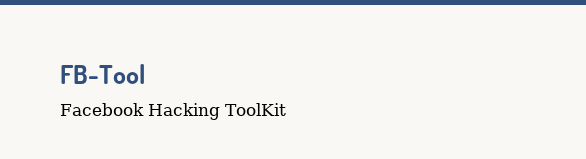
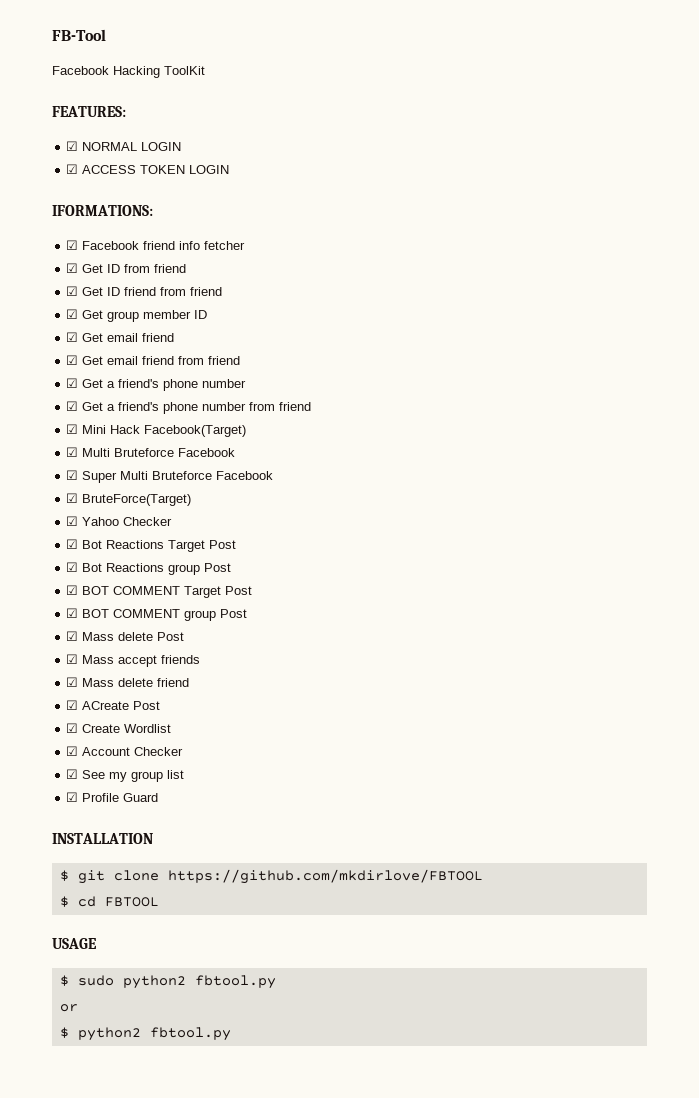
(286, 109) none -> [52,106,126,117] [66,141,182,151] [66,164,230,174] [52,205,153,216] [66,240,246,250] [66,263,187,273] [66,286,223,296] [66,309,208,322] [66,332,175,342] [66,355,241,365] [66,378,247,391] [66,401,312,414] [66,424,247,437] [66,447,236,457] [66,470,274,483] [66,493,192,506] [66,516,173,526] [66,539,237,552] [66,562,232,575] [66,585,253,598] [66,608,248,621] [66,631,185,641] [66,654,201,667] [66,677,190,687] [66,700,161,710] [66,723,172,733] [66,746,184,756] [66,769,185,782] [66,792,159,802] [52,833,153,844] [59,869,483,884] [59,896,159,907] [52,938,97,949] [59,975,276,989] [59,1004,78,1012] [59,1027,231,1041] // FEATURES: // ☑ NORMAL LOGIN // ☑ ACCESS TOKEN LOGIN // IFORMATIONS: // ☑ Facebook friend info fetcher // ☑ Get ID from friend // ☑ Get ID friend from friend // ☑ Get group member ID // ☑ Get email friend // ☑ Get email friend from friend // ☑ Get a friend's phone number // ☑ Get a friend's phone number from friend // ☑ Mini Hack Facebook(Target) // ☑ Multi Bruteforce Facebook // ☑ Super Multi Bruteforce Facebook // ☑ BruteForce(Target) // ☑ Yahoo Checker // ☑ Bot Reactions Target Post // ☑ Bot Reactions group Post // ☑ BOT COMMENT Target Post // ☑ BOT COMMENT group Post // ☑ Mass delete Post // ☑ Mass accept friends // ☑ Mass delete friend // ☑ ACreate Post // ☑ Create Wordlist // ☑ Account Checker // ☑ See my group list // ☑ Profile Guard // INSTALLATION // $ git clone https://github.com/mkdirlove/FBTOOL // $ cd FBTOOL // USAGE // $ sudo python2 fbtool.py // or // $ python2 fbtool.py

